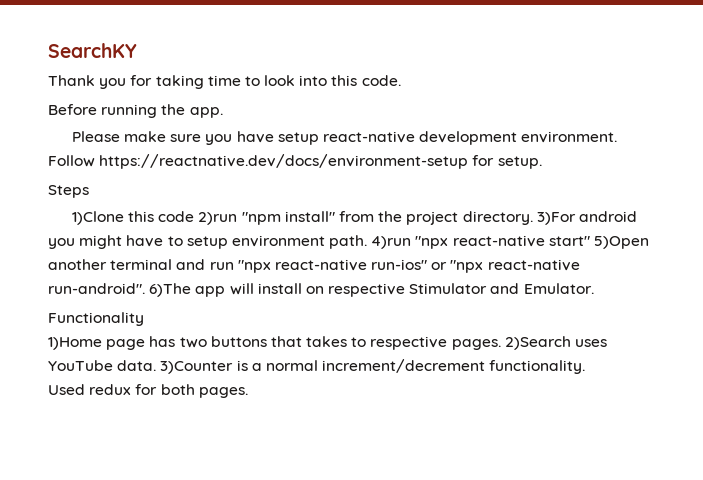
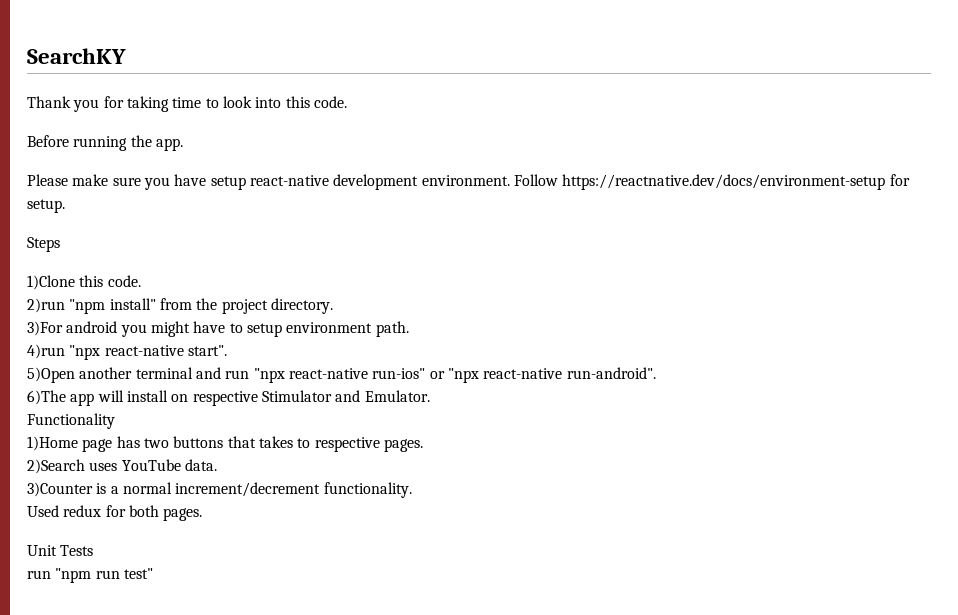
[158,211,195,222] code -> [107,275,141,287] code. //
(533, 218) none -> (333, 306) //
(368, 242) none -> (409, 329) //
[548,236,590,246] start" -> [187,345,227,356] start". //
(145, 288) none -> (656, 373) //
(501, 344) none -> (423, 445) //
(157, 365) none -> (217, 465) //
(248, 392) none -> [27,545,94,556] [27,568,153,583] // Unit Tests // run "npm run test"

